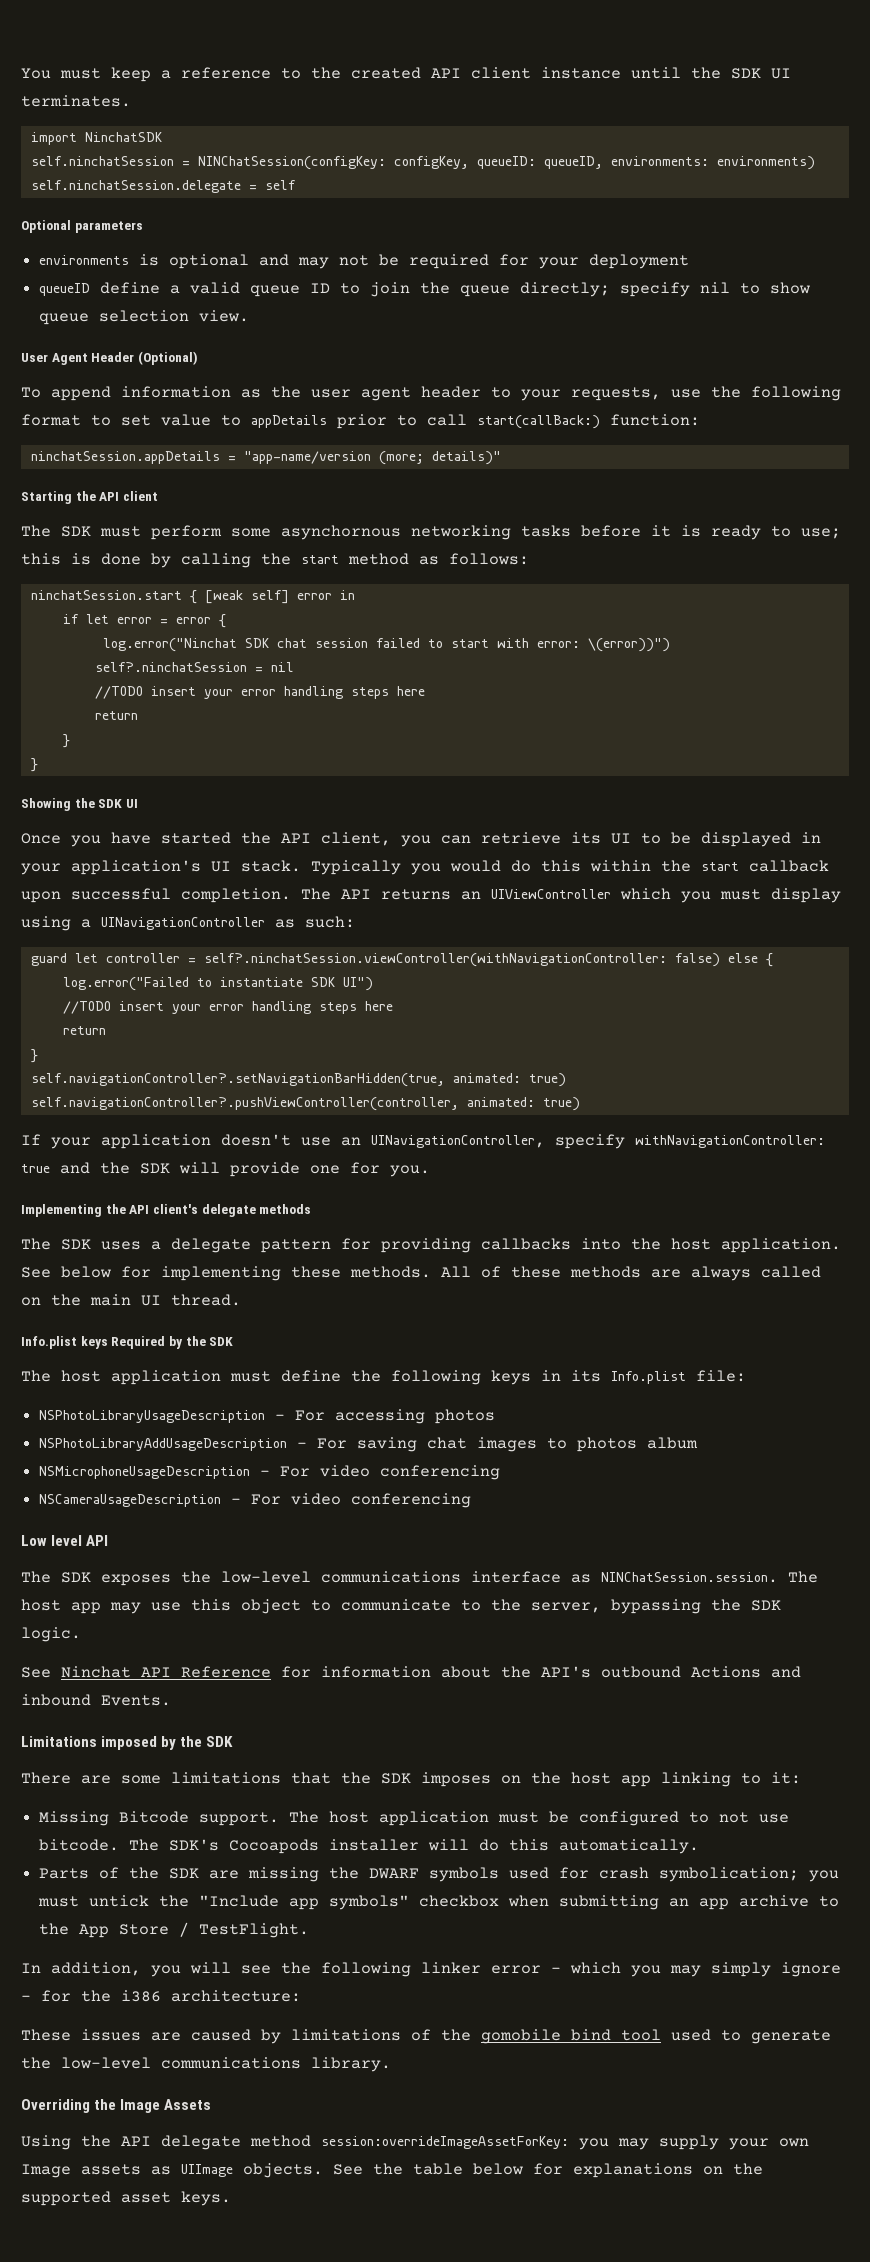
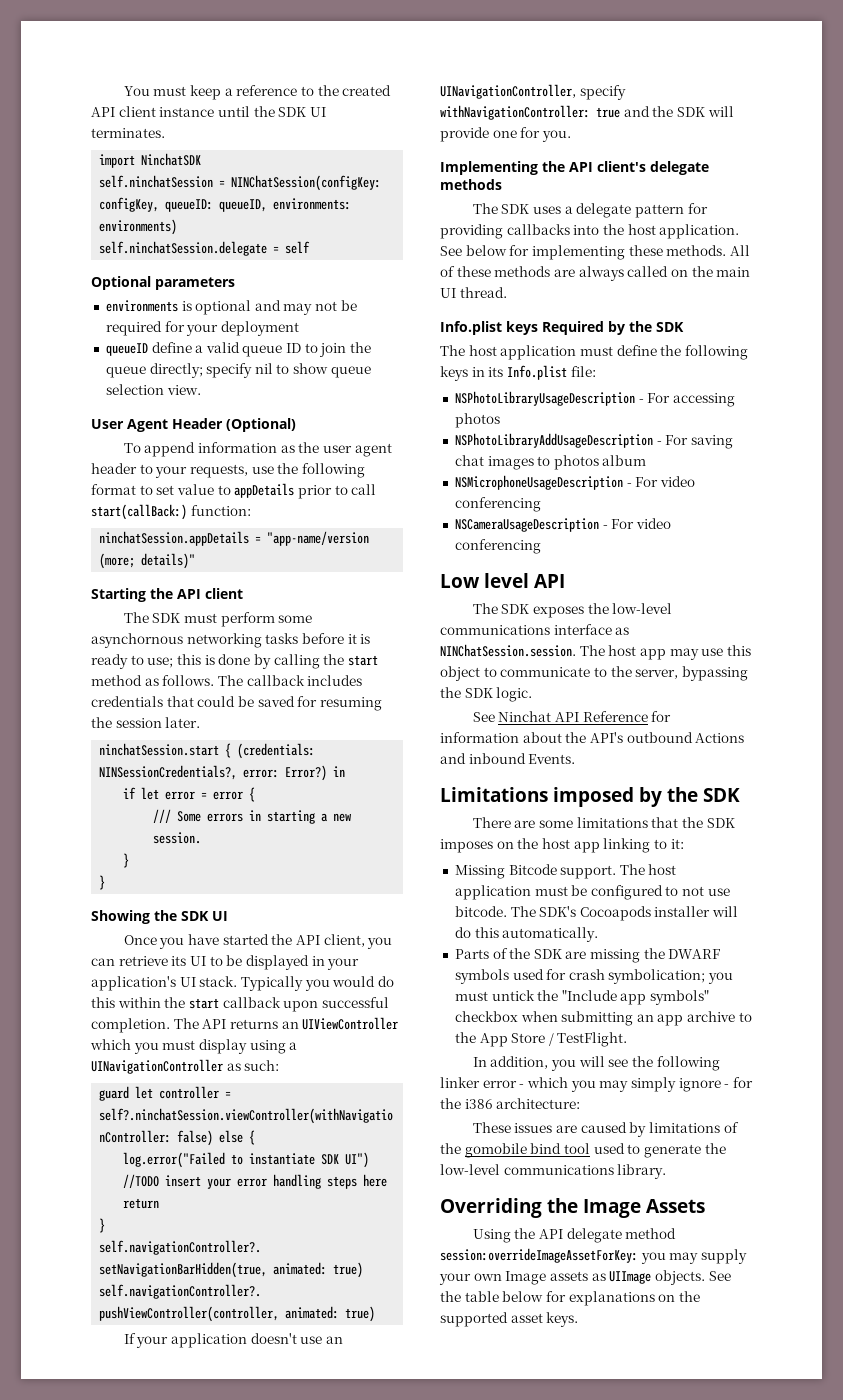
[449,553,529,565] [30,590,332,604] follows: // ninchatSession.start { [weak self] error -> [162,675,363,686] [91,696,382,711] [91,717,201,728] [99,743,316,759] [99,765,328,781] follows. The callback includes credentials that could be saved for resuming the session later. // ninchatSession.start { (credentials: NINSessionCredentials?, error: Error?)
[102,638,670,652] [94,662,294,672] [94,686,425,699] [94,711,138,720] log.error("Ninchat SDK chat session failed to start with error: \(error))") // self?.ninchatSession = nil // //TODO insert your error handling steps here // return -> [153,809,352,824] [153,832,202,844] /// Some errors in starting a new session.

